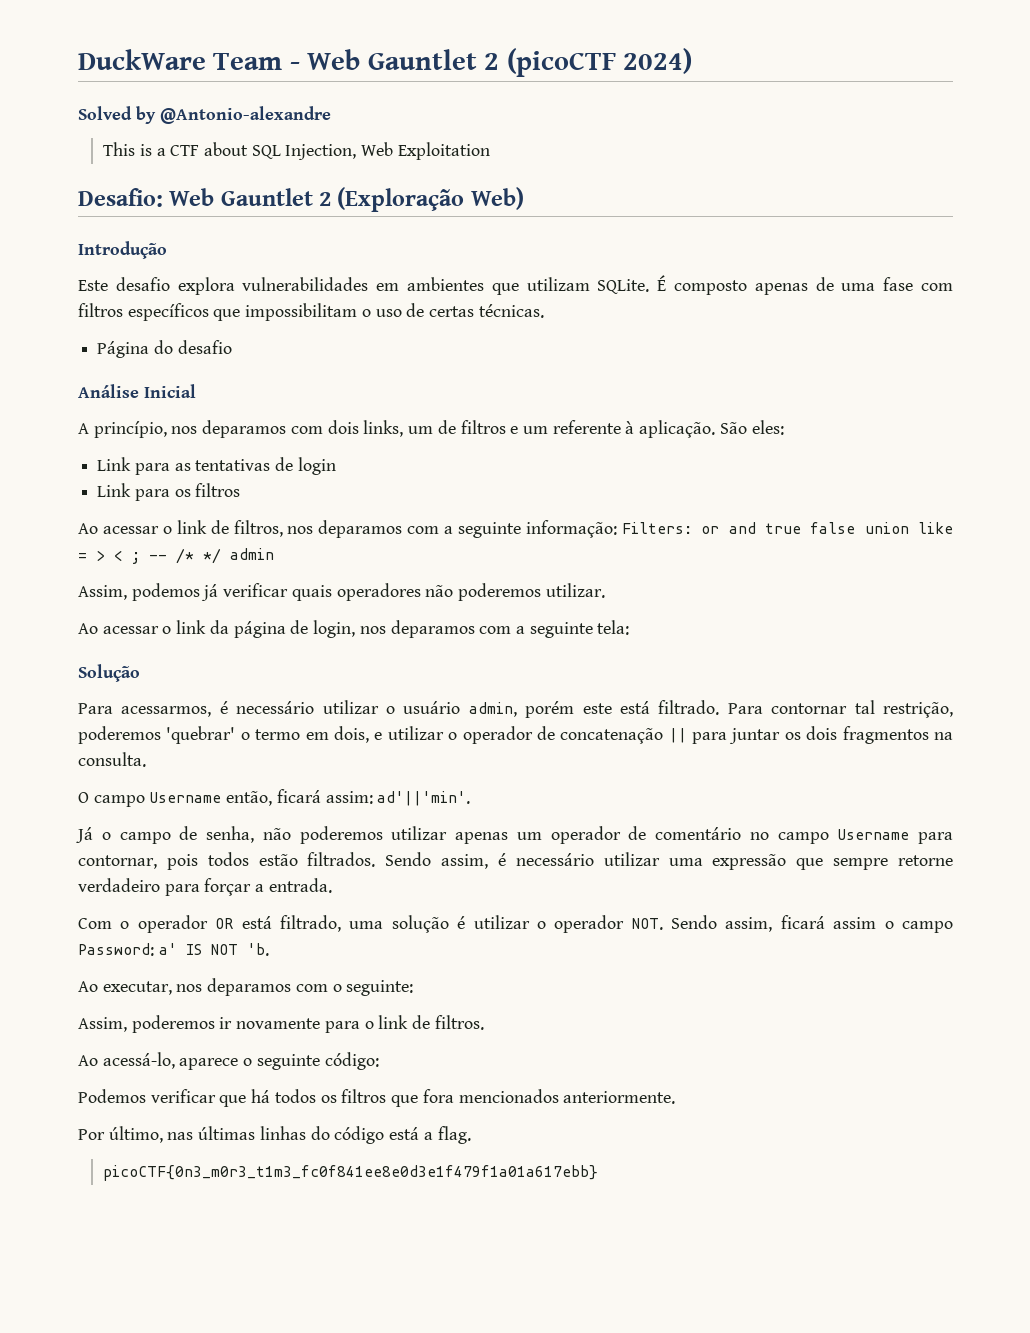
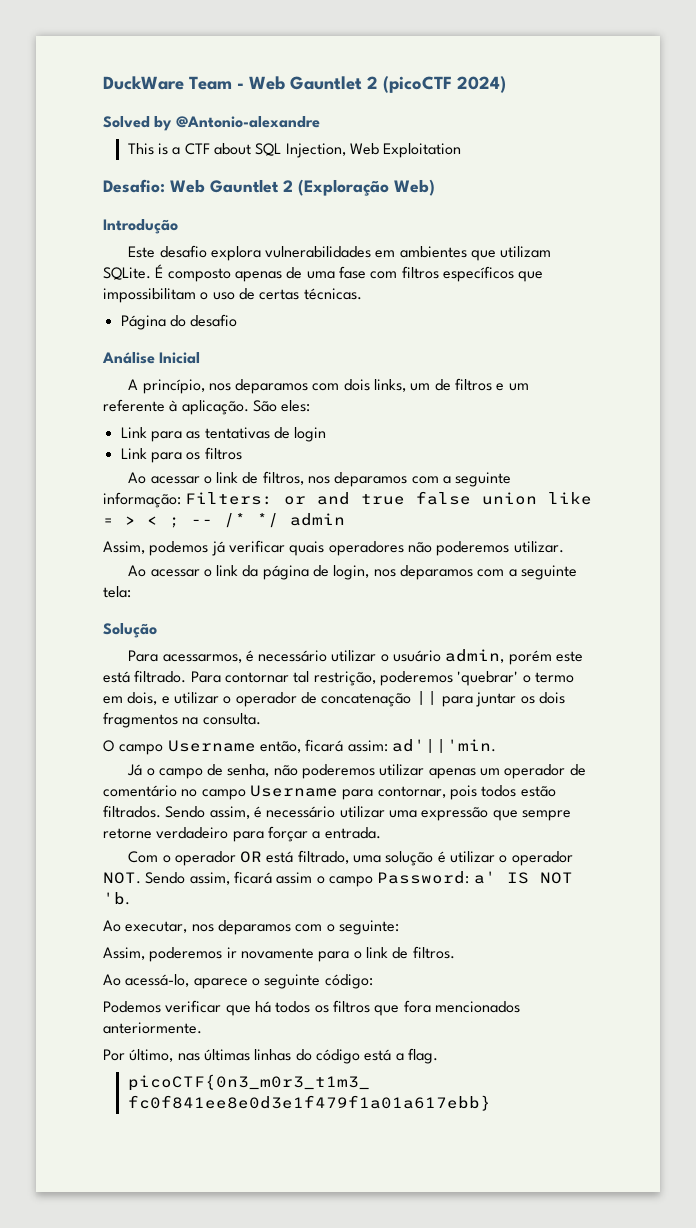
[377,791,471,806] ad'||'min'. -> [391,739,496,753] ad'||'min.

